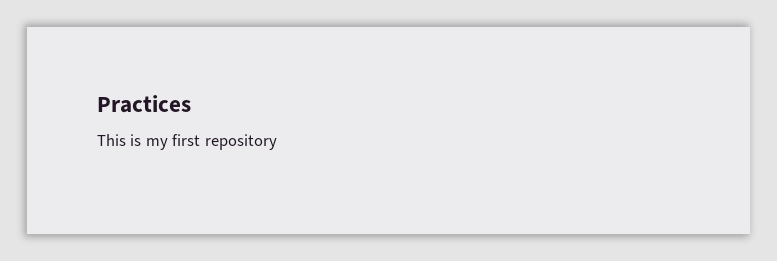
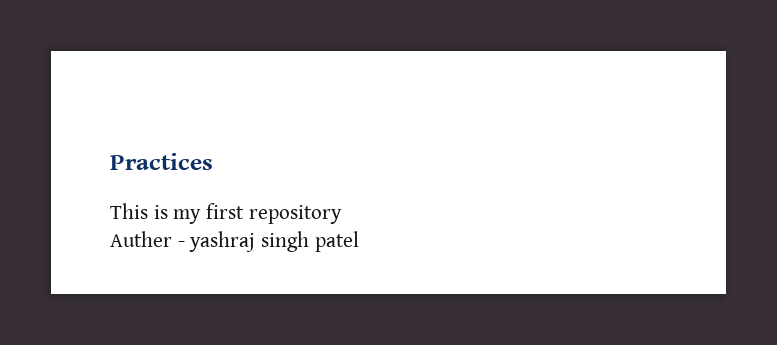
(277, 142) none -> [110,231,359,252] // Auther - yashraj singh patel

